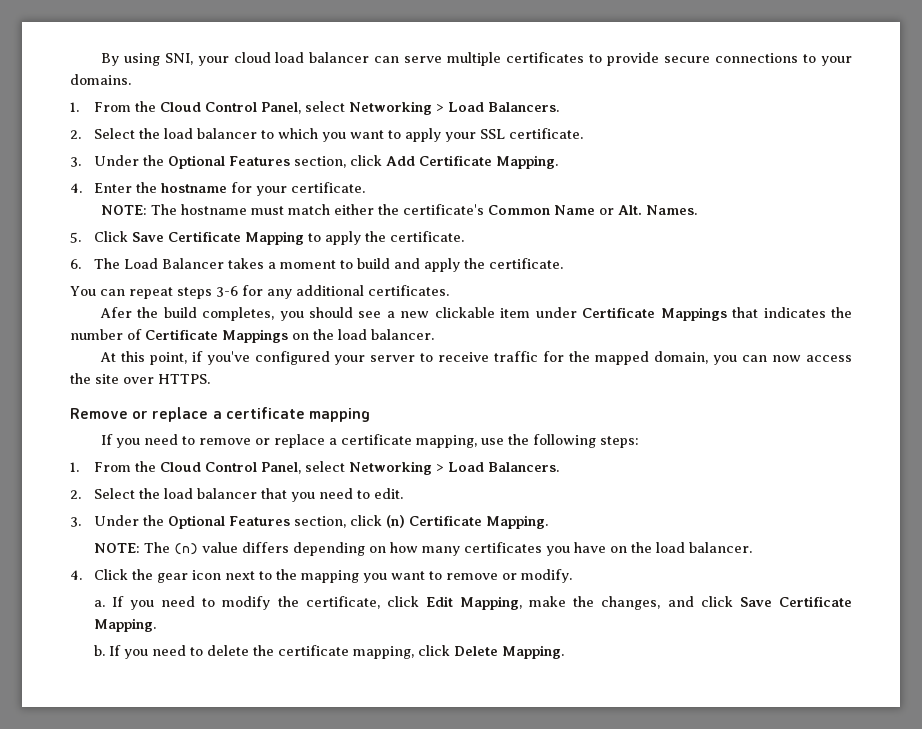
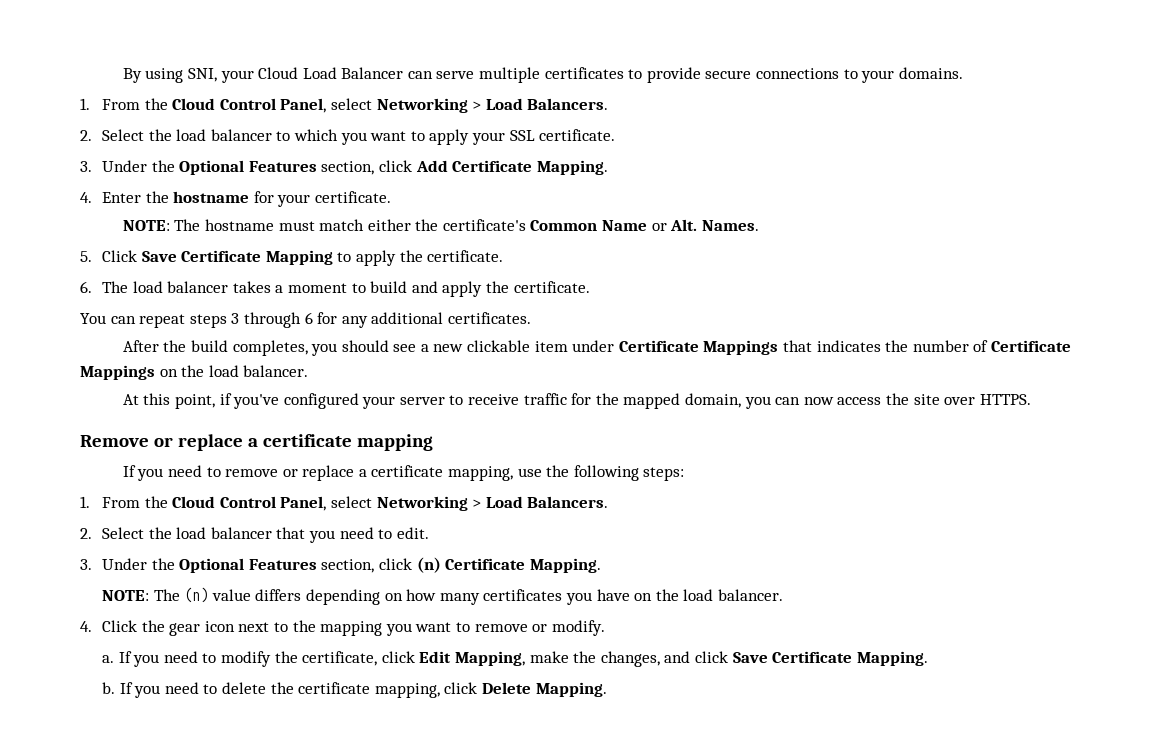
[233,52,370,63] cloud load balancer -> [258,67,404,79] Cloud Load Balancer
[123,258,224,269] Load Balancer -> [132,281,229,293] load balancer
[215,286,238,297] 3-6 -> [231,312,313,328] 3 through 6
[99,307,132,318] Afer -> [122,340,159,352] After

